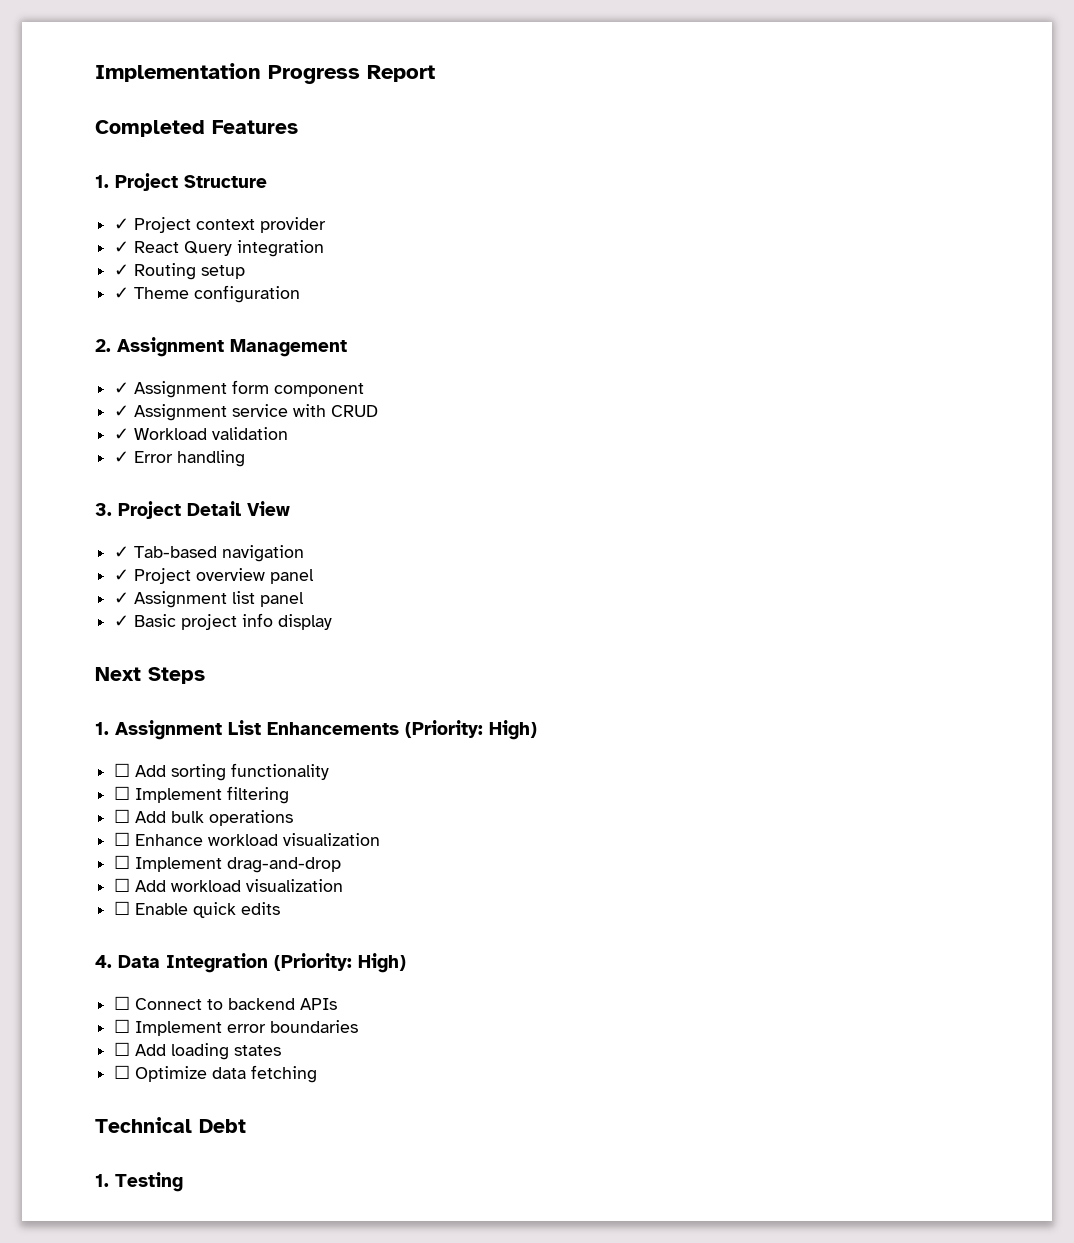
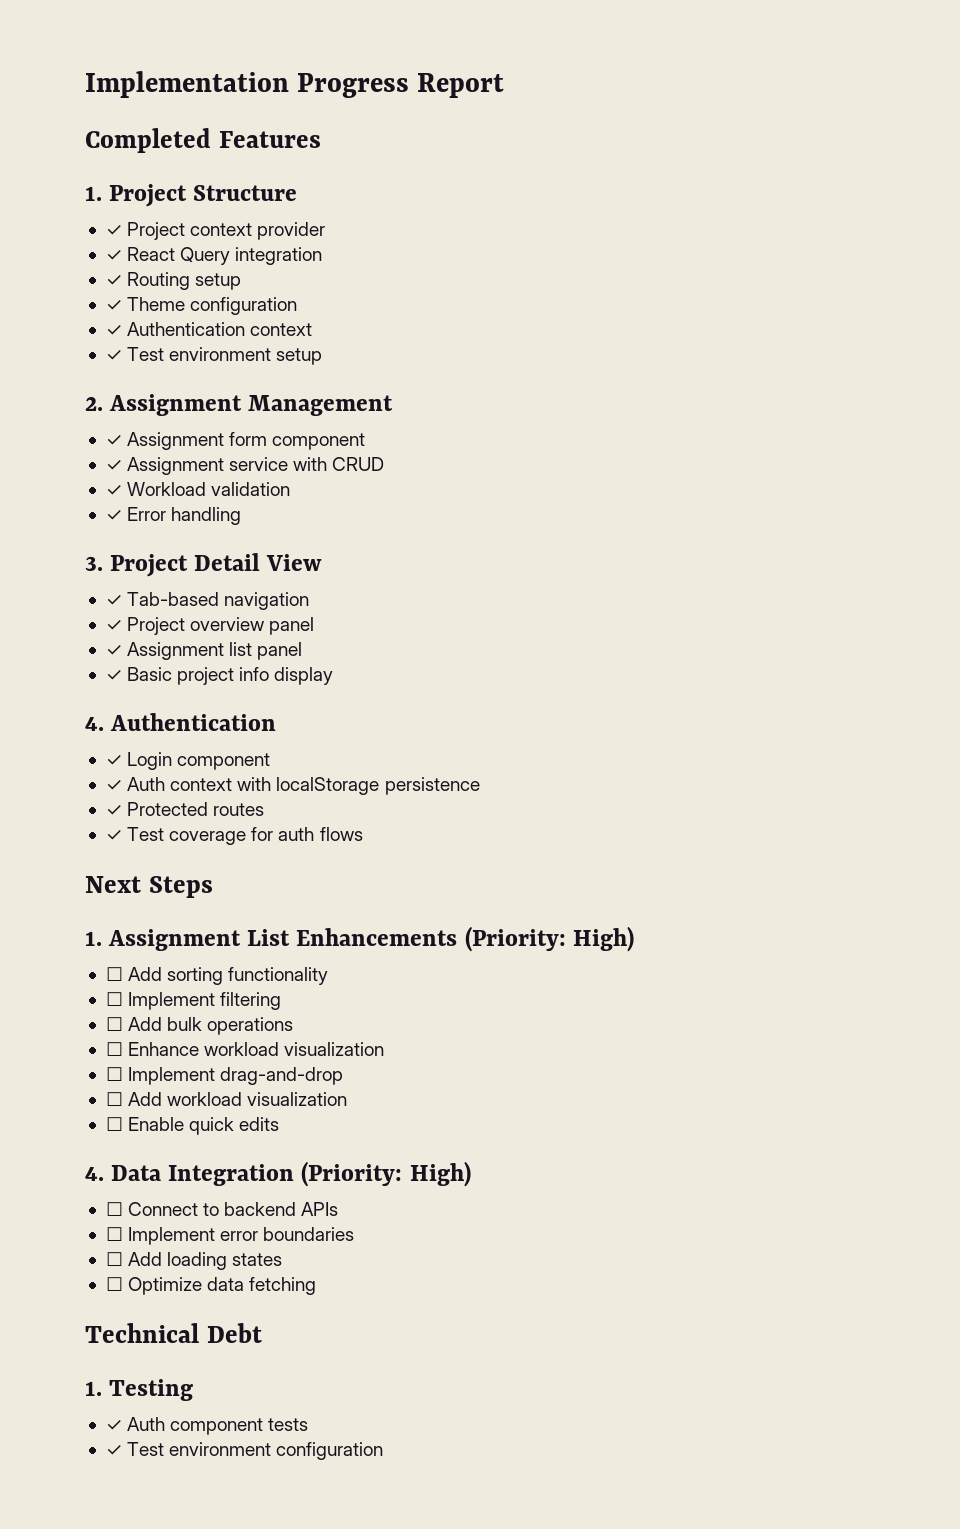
(301, 294) none -> [105,322,313,336] [105,347,323,365] // ✓ Authentication context // ✓ Test environment setup
(333, 622) none -> [85,713,277,731] [105,752,271,770] [105,777,480,795] [105,802,265,816] [105,827,363,845] // 4. Authentication // ✓ Login component // ✓ Auth context with localStorage persistence // ✓ Protected routes // ✓ Test coverage for auth flows
(183, 1182) none -> [105,1417,309,1435] [105,1442,384,1460] // ✓ Auth component tests // ✓ Test environment configuration

